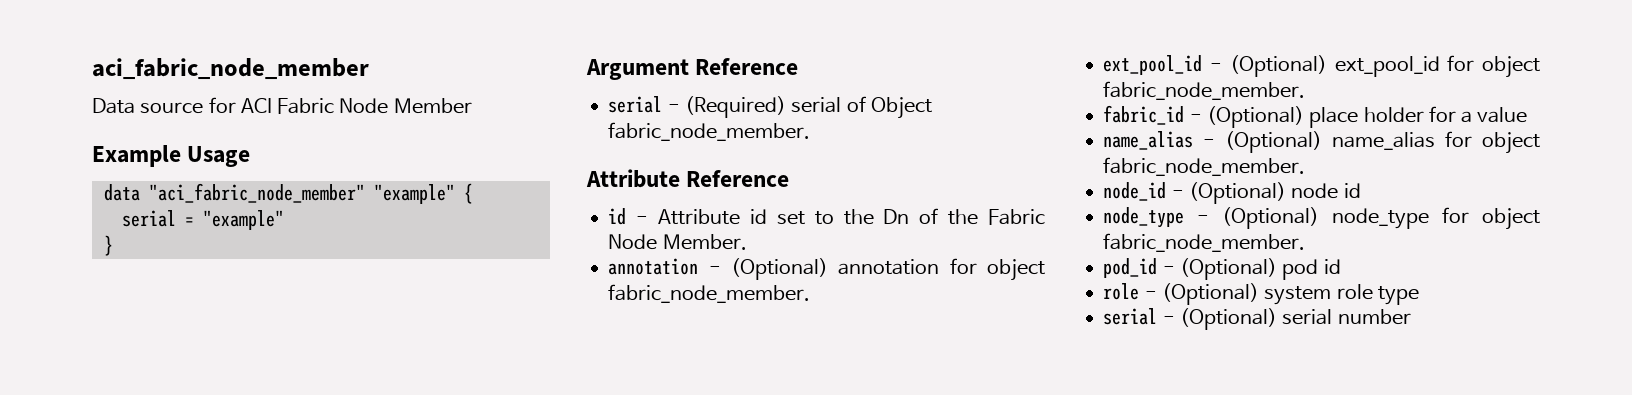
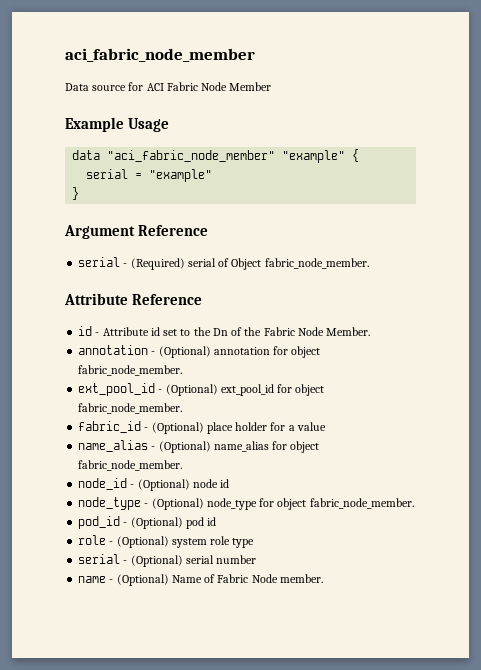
(1411, 317) none -> [78,574,323,586] // name - (Optional) Name of Fabric Node member.

